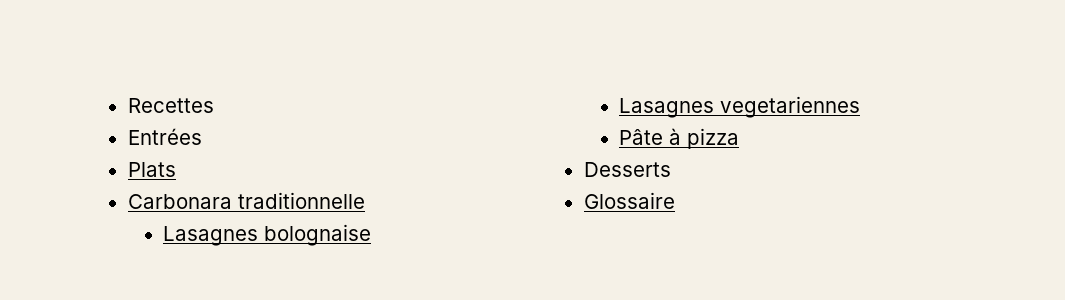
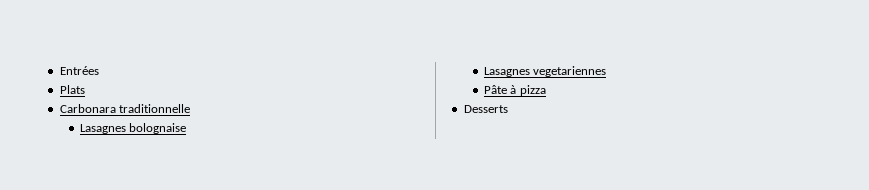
[127,98,214,113] Recettes // -> (59, 70) none
[583,192,675,209] // Glossaire -> (508, 109) none

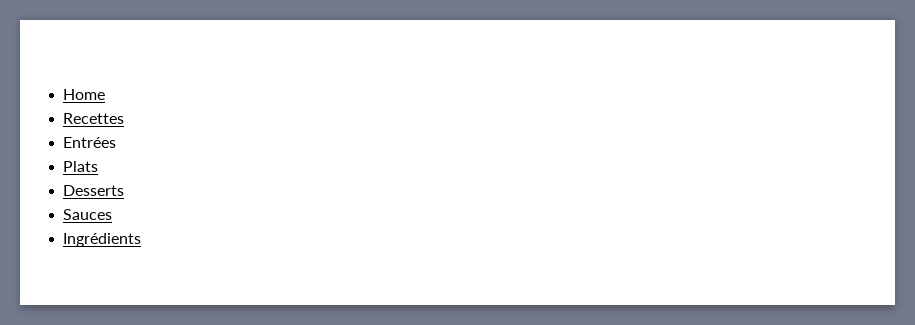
(59, 70) none -> [63,89,106,100] [63,113,125,124] Home // Recettes //
[59,104,191,113] [79,123,187,134] [483,66,607,77] [483,85,546,96] [463,105,508,113] Carbonara traditionnelle // Lasagnes bolognaise // Lasagnes vegetariennes // Pâte à pizza // Desserts -> [63,185,125,196] [63,209,113,220] [63,233,142,247] Desserts // Sauces // Ingrédients

